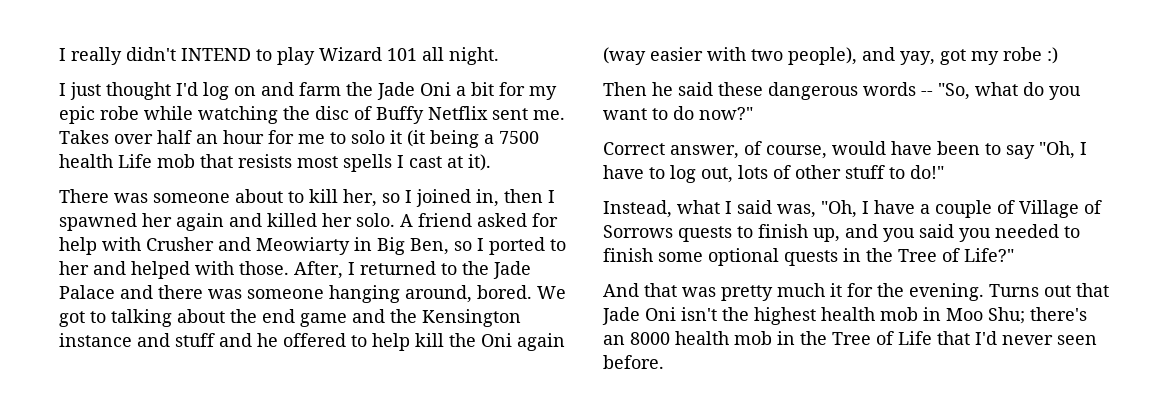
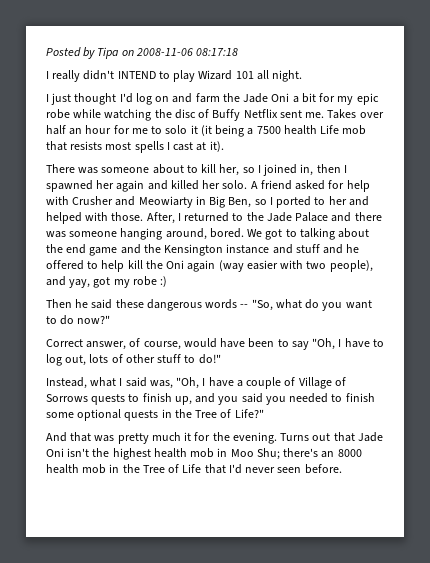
(59, 54) none -> [46,47,239,59] Posted by Tipa on 2008-11-06 08:17:18 //

